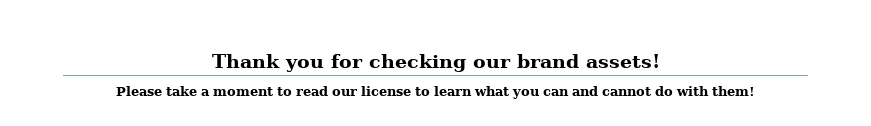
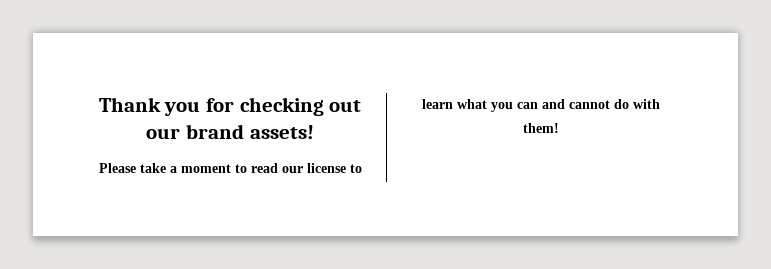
(466, 63) none -> [329,100,362,112] out

